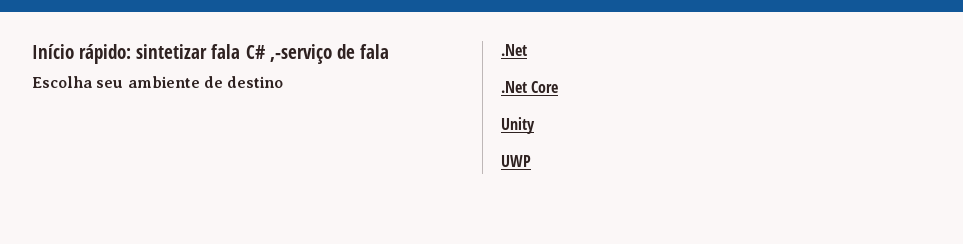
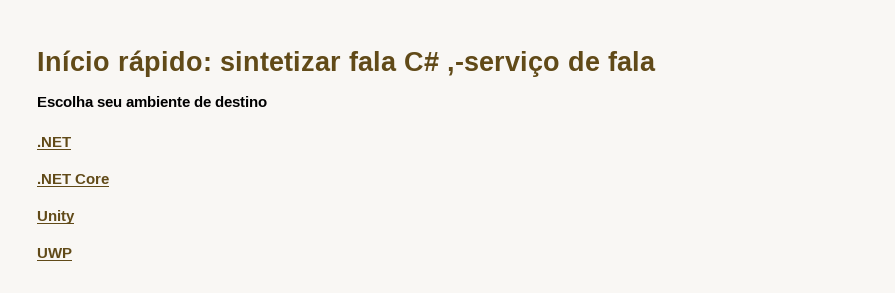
[501,44,527,56] [501,81,527,93] .Net // .Net -> [37,137,71,147] [37,174,71,184] .NET // .NET

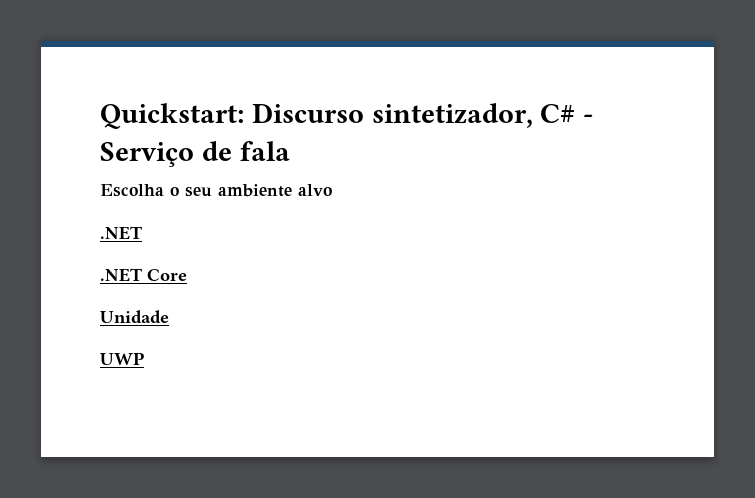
[37,50,560,77] Início rápido: sintetizar fala C# ,-serviço -> [100,103,594,129] [100,142,194,167] Quickstart: Discurso sintetizador, C# - Serviço
(94, 101) none -> [170,187,179,196] o
[194,96,268,107] de destino -> [298,184,332,196] alvo
[37,210,75,224] Unity -> [100,310,169,324] Unidade

